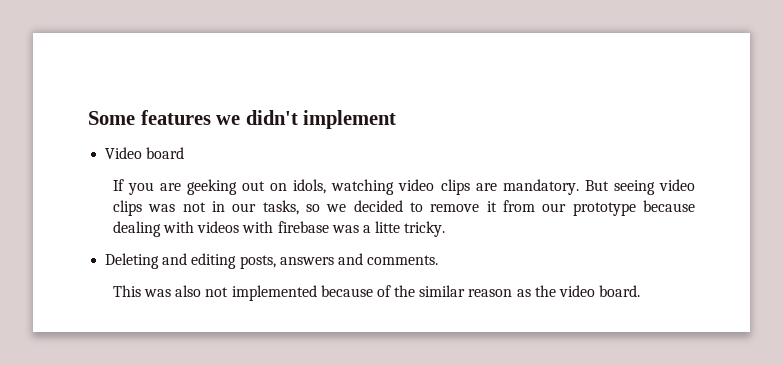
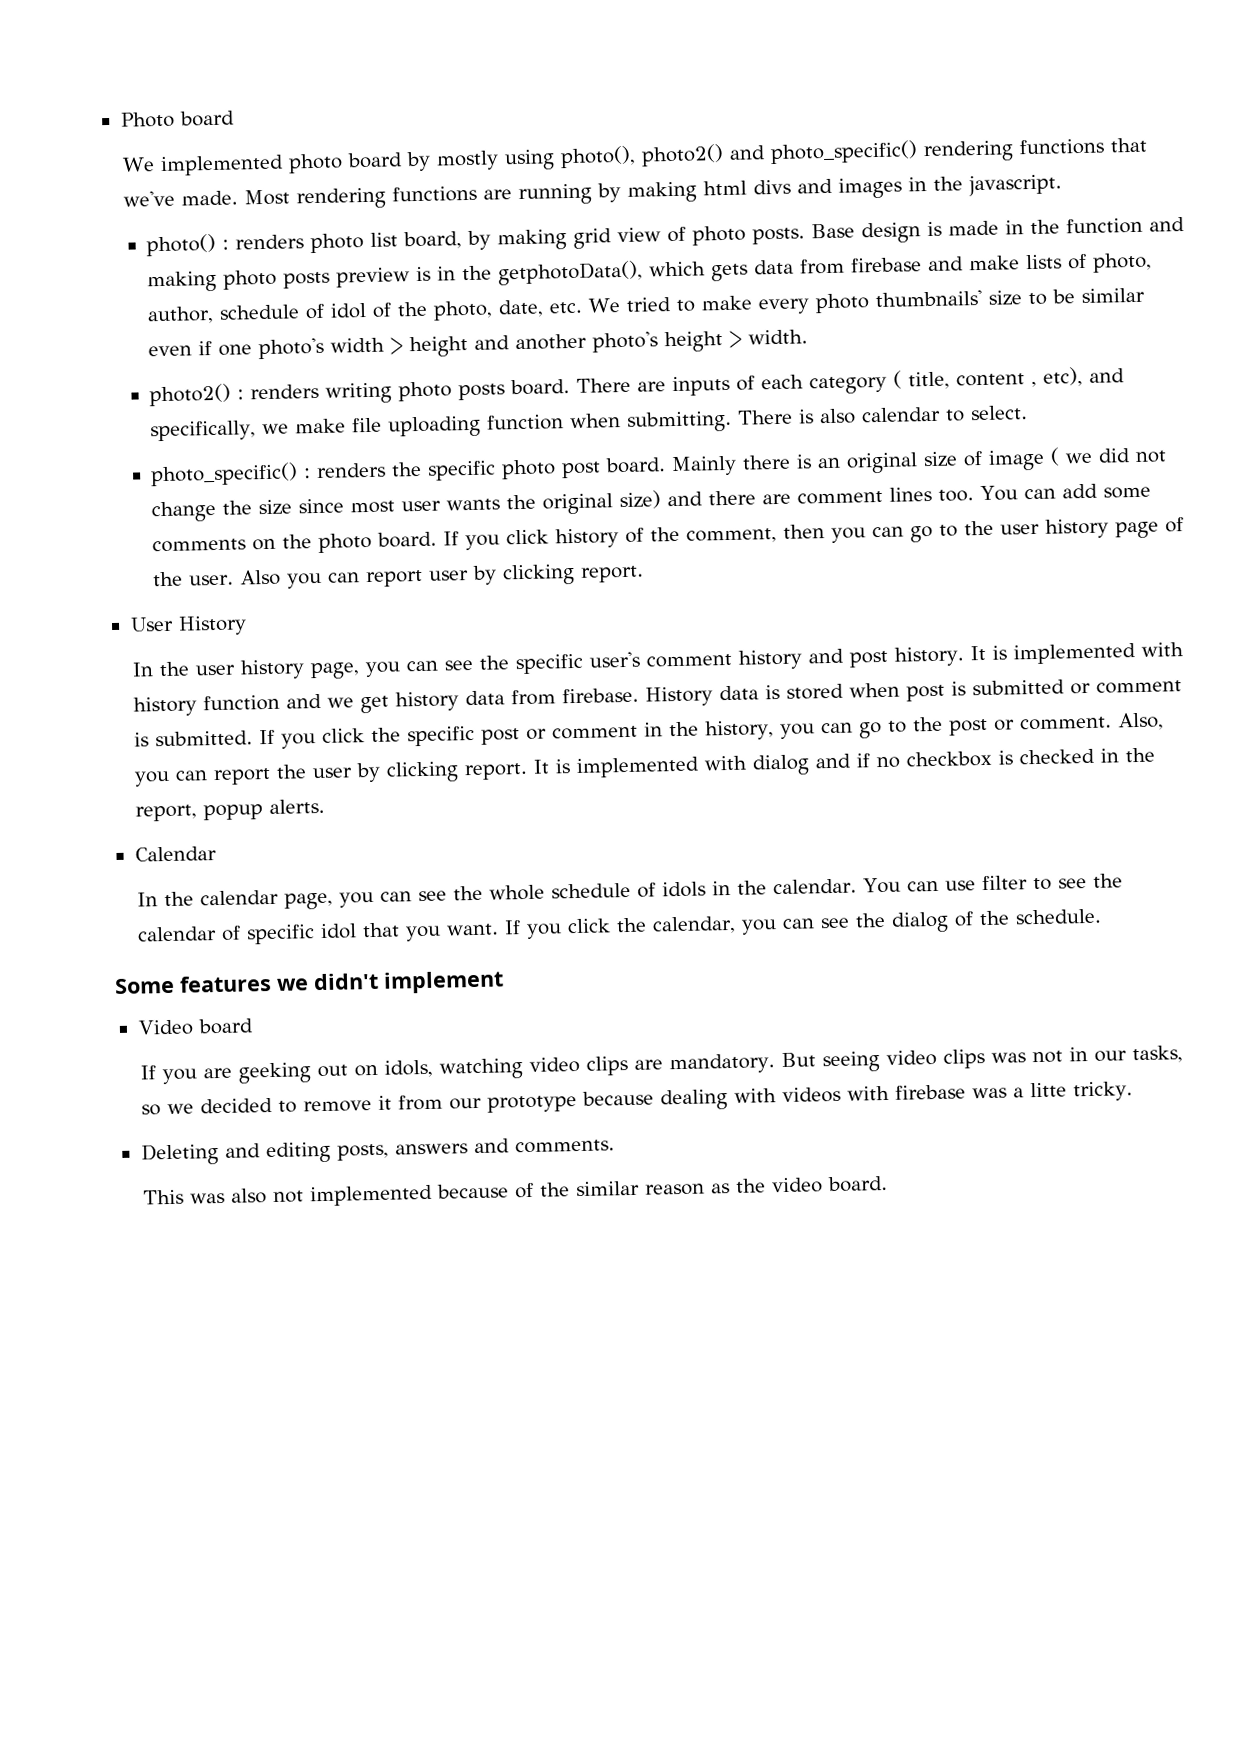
(88, 118) none -> [120,110,235,128] [121,137,1147,176] [122,174,1062,210] [146,216,1186,257] [147,252,1153,293] [147,287,1146,325] [148,329,809,360] [149,366,1126,407] [150,405,1029,442] [150,447,1168,487] [151,483,1152,523] [152,517,1185,553] [153,563,645,589] [129,615,247,636] [131,642,1184,680] [132,679,1182,717] [133,712,1164,749] [133,747,1155,787] [134,798,325,822] [134,846,217,862] [136,873,1123,910] [136,908,1102,945] Photo board // We implemented photo board by mostly using photo(), photo2() and photo_specific() rendering functions that we've made. Most rendering functions are running by making html divs and images in the javascript. // photo() : renders photo list board, by making grid view of photo posts. Base design is made in the function and making photo posts preview is in the getphotoData(), which gets data from firebase and make lists of photo, author, schedule of idol of the photo, date, etc. We tried to make every photo thumbnails' size to be similar even if one photo's width > height and another photo's height > width. // photo2() : renders writing photo posts board. There are inputs of each category ( title, content , etc), and specifically, we make file uploading function when submitting. There is also calendar to select. // photo_specific() : renders the specific photo post board. Mainly there is an original size of image ( we did not change the size since most user wants the original size) and there are comment lines too. You can add some comments on the photo board. If you click history of the comment, then you can go to the user history page of the user. Also you can report user by clicking report. // User History // In the user history page, you can see the specific user's comment history and post history. It is implemented with history function and we get history data from firebase. History data is stored when post is submitted or comment is submitted. If you click the specific post or comment in the history, you can go to the post or comment. Also, you can report the user by clicking report. It is implemented with dialog and if no checkbox is checked in the report, popup alerts. // Calendar // In the calendar page, you can see the whole schedule of idols in the calendar. You can use filter to see the calendar of specific idol that you want. If you click the calendar, you can see the dialog of the schedule. //

